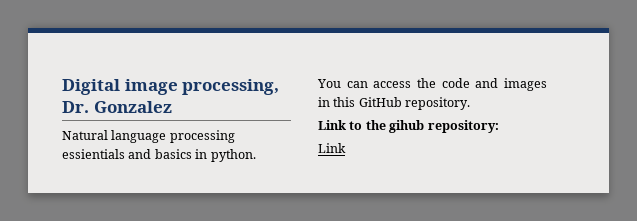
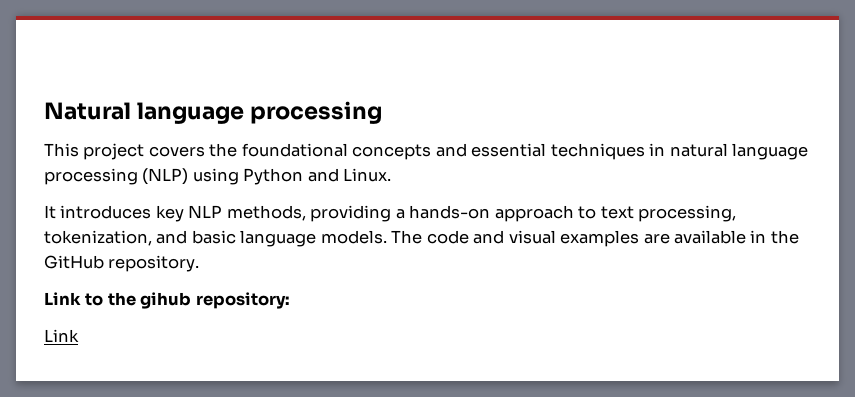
[62,79,280,95] [62,101,172,113] [62,130,235,143] [62,149,256,162] [317,78,547,91] [318,97,356,107] Digital image processing, Dr. Gonzalez // Natural language processing essientials and basics in python. // You can access the code and images in this -> [44,101,383,124] [44,143,809,160] [44,168,392,185] [44,205,737,222] [44,230,799,247] Natural language processing // This project covers the foundational concepts and essential techniques in natural language processing (NLP) using Python and Linux. // It introduces key NLP methods, providing a hands-on approach to text processing, tokenization, and basic language models. The code and visual examples are available in the

